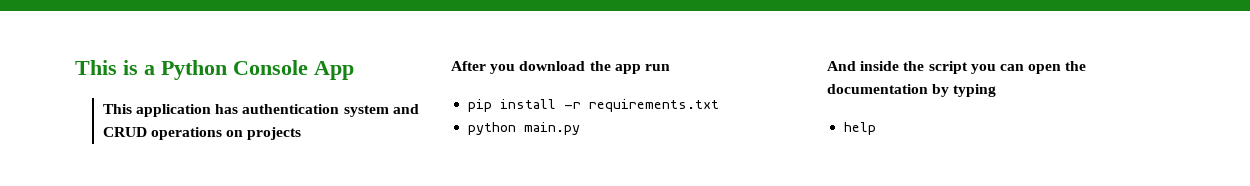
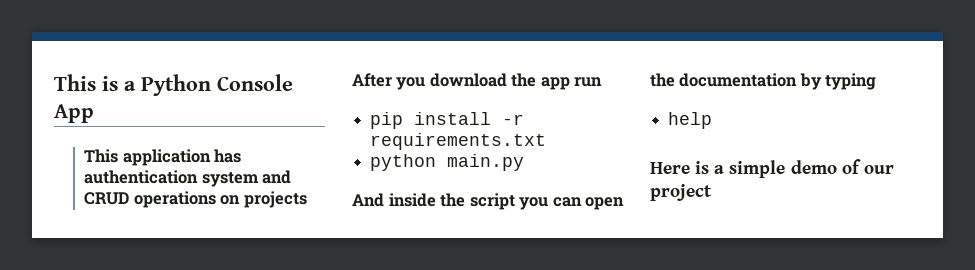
(877, 128) none -> [650,159,894,178] [650,184,712,201] // Here is a simple demo of our project

